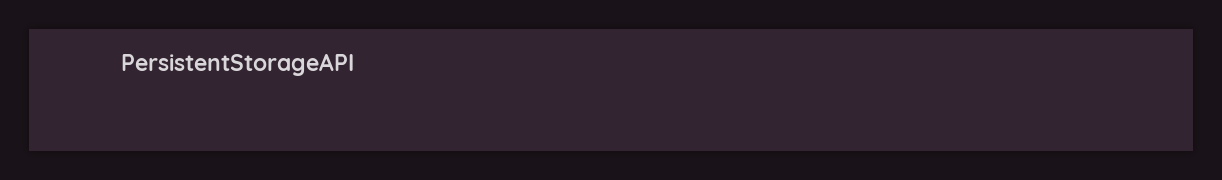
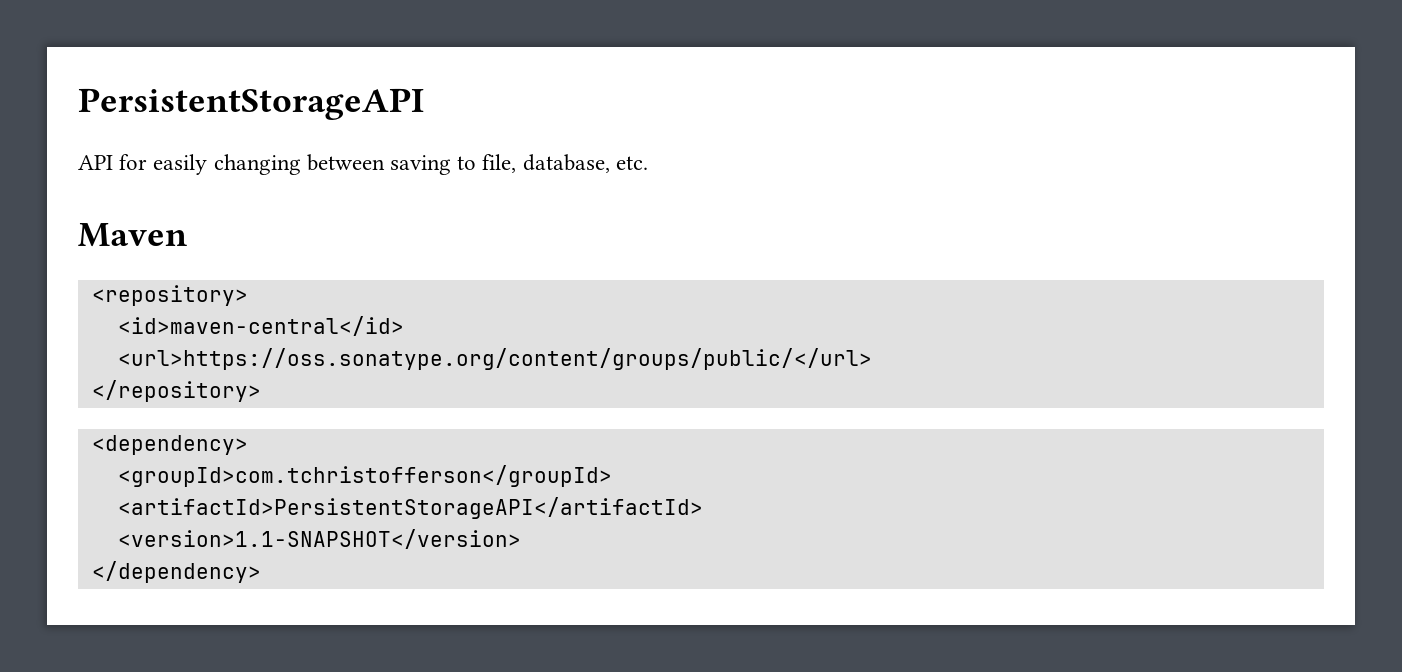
(354, 64) none -> [78,154,648,175] [78,223,187,247] [91,285,248,306] [117,316,404,336] [117,348,872,370] [91,380,261,402] [91,435,248,455] [117,465,612,487] [117,497,703,519] [117,529,521,549] [91,561,261,583] // API for easily changing between saving to file, database, etc. // Maven // <repository> // <id>maven-central</id> // <url>https://oss.sonatype.org/content/groups/public/</url> // </repository> // <dependency> // <groupId>com.tchristofferson</groupId> // <artifactId>PersistentStorageAPI</artifactId> // <version>1.1-SNAPSHOT</version> // </dependency>

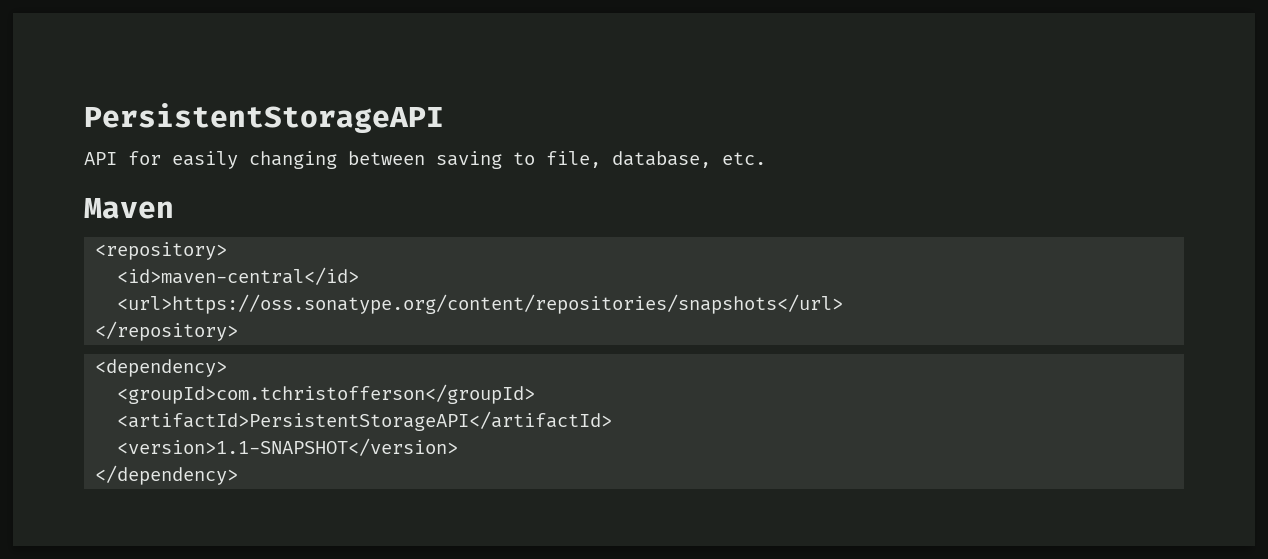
[117,348,872,370] <url>https://oss.sonatype.org/content/groups/public/</url> -> [117,294,844,314] <url>https://oss.sonatype.org/content/repositories/snapshots</url>

